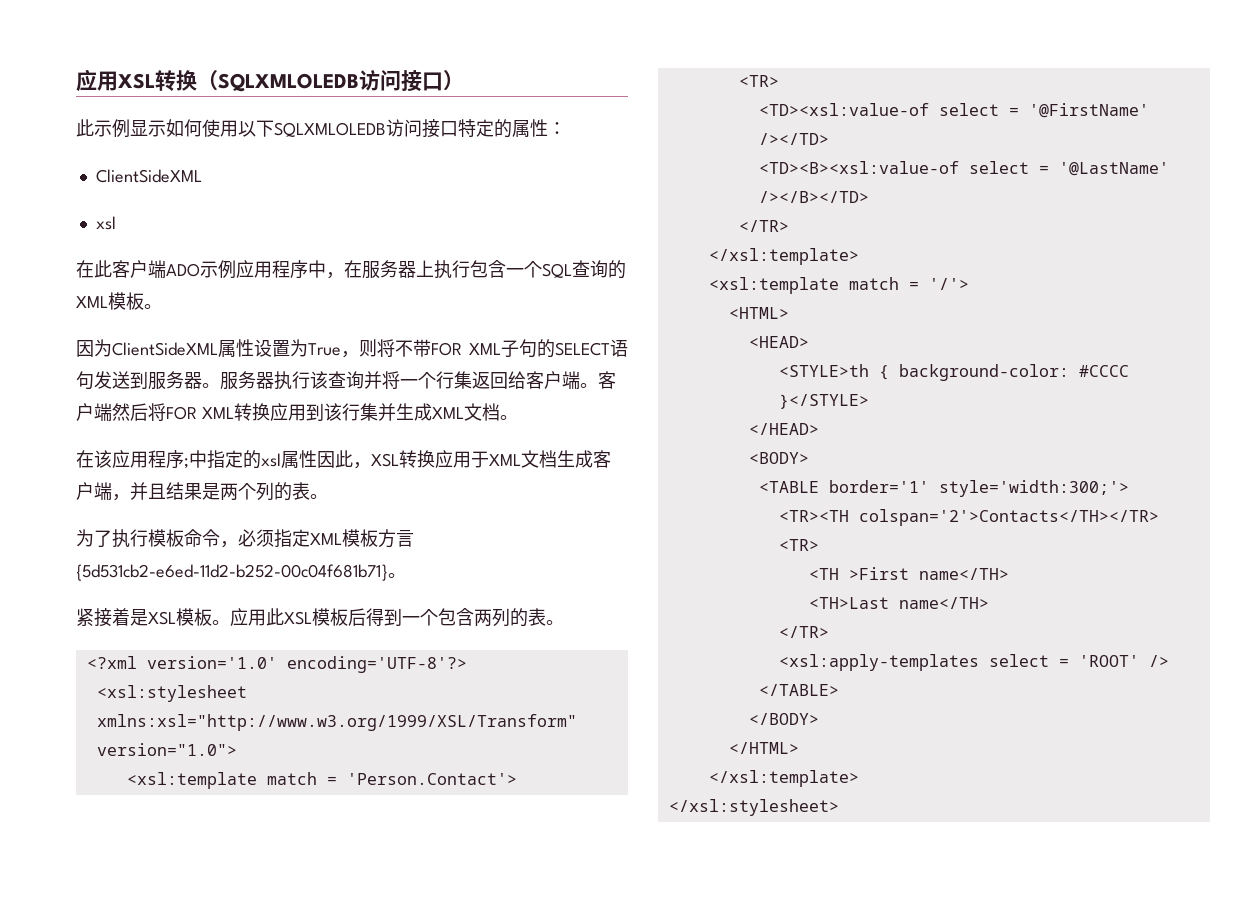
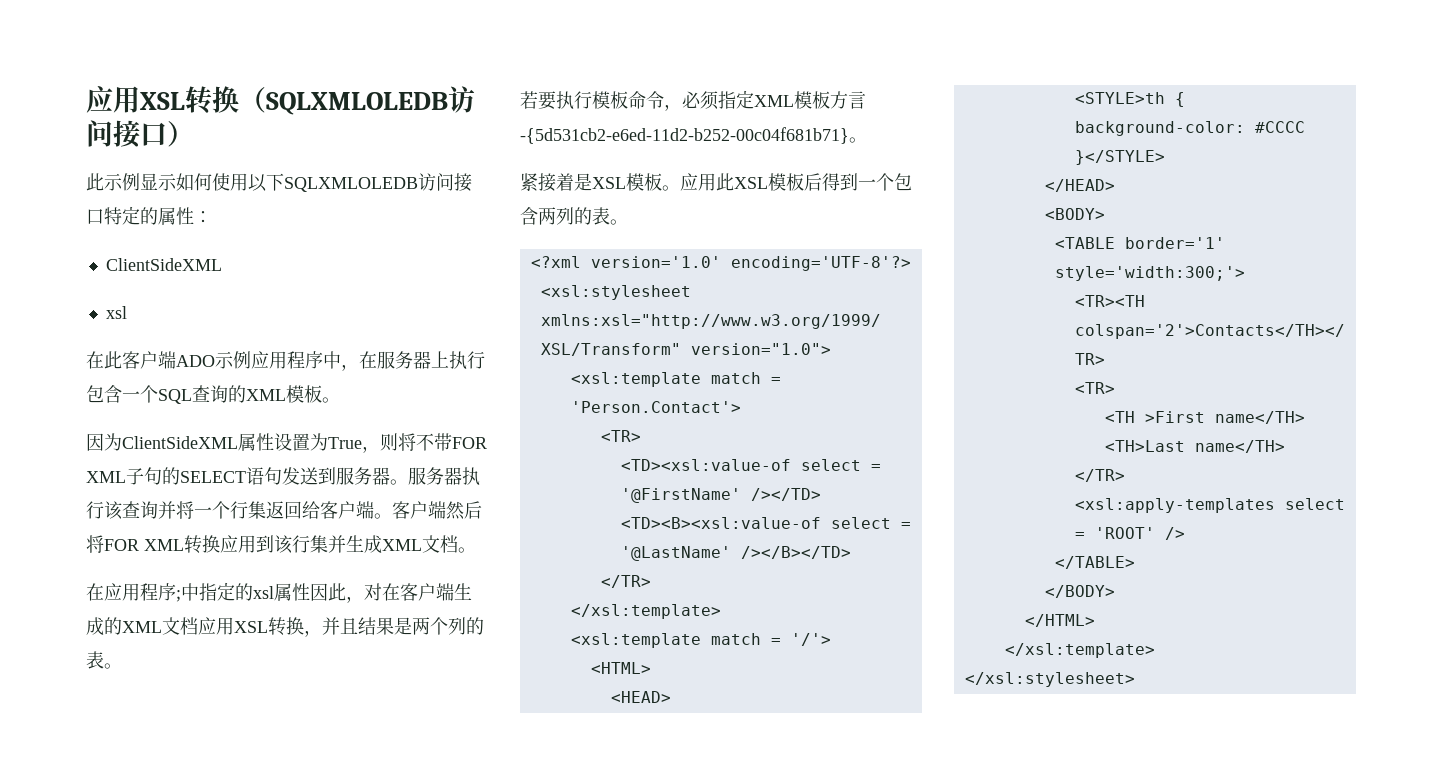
[94,450,112,468] 该 -> (104, 592) none
[371,450,611,468] [76,482,112,500] XSL转换应用于XML文档生成客户端 -> [364,583,472,601] [86,617,304,636] 对在客户端生成的XML文档应用XSL转换
[76,529,112,547] 为了 -> [520,91,556,110] 若要
[76,564,388,581] {5d531cb2-e6ed-11d2-b252-00c04f681b71} -> [520,127,849,144] -{5d531cb2-e6ed-11d2-b252-00c04f681b71}

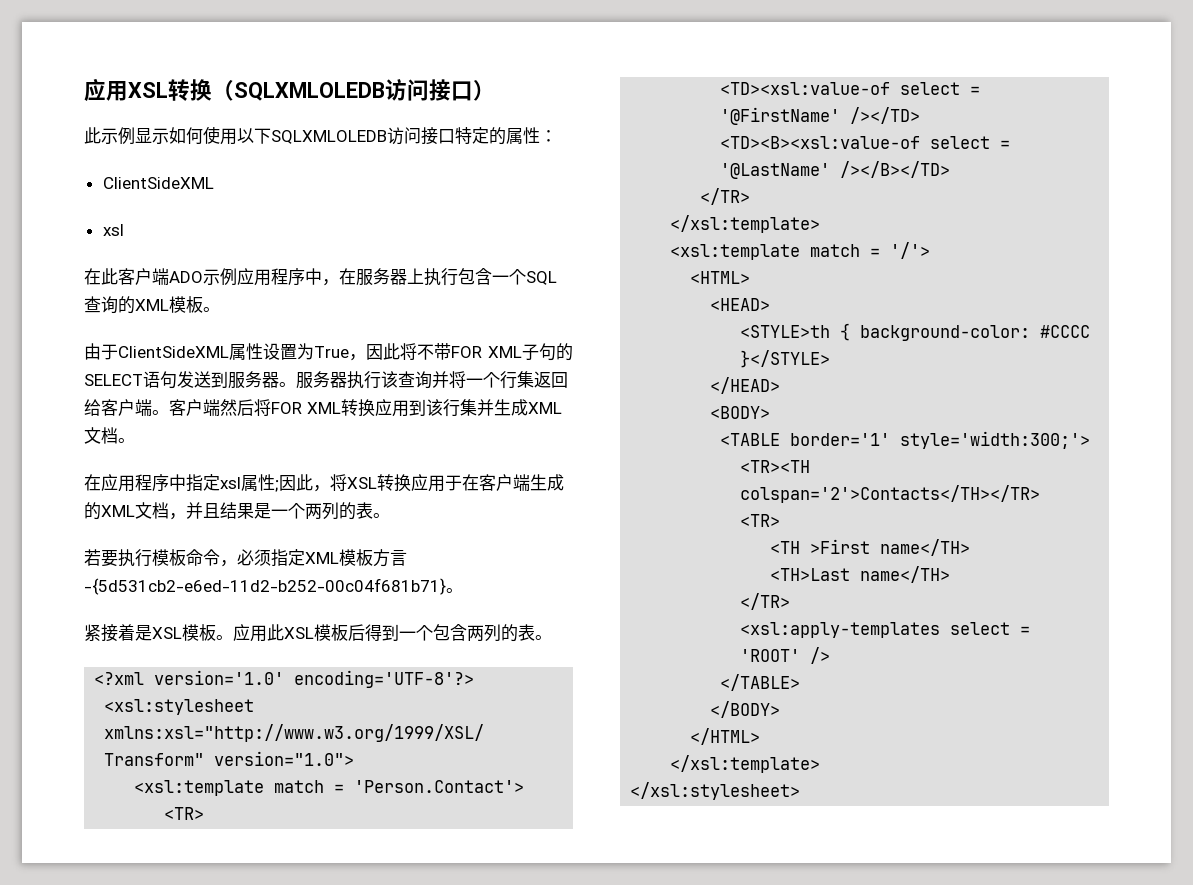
[86,433,122,451] 因为 -> [84,343,118,360] 由于
[380,433,398,451] 则 -> [366,343,400,360] 因此
[176,582,382,603] ;中指定的xsl属性因此，对 -> [169,474,462,492] 中指定xsl属性;因此，将XSL转换应用于
[198,617,304,636] 应用XSL转换 -> (169, 510) none
[412,617,448,635] 两个 -> [271,503,322,519] 一个两

